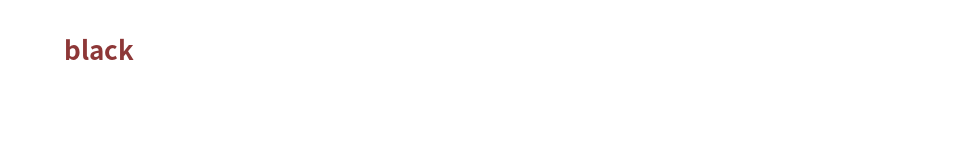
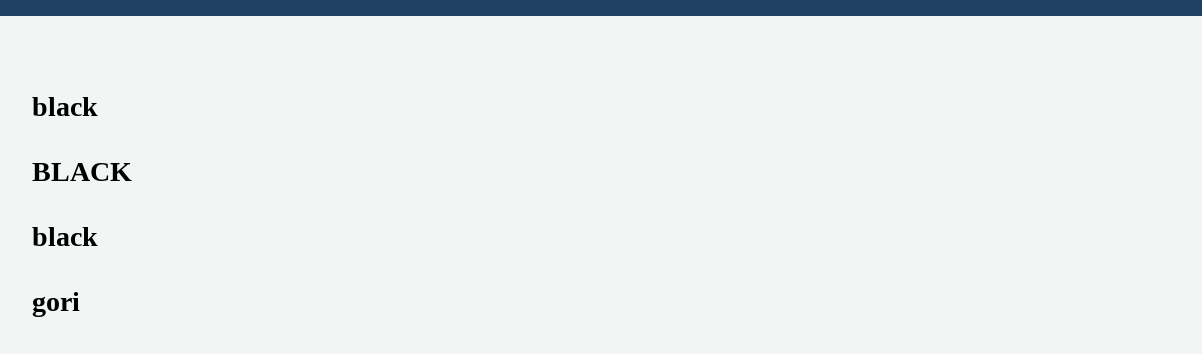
[64,38,134,60] black -> [32,97,98,116] [32,163,132,181] [32,227,98,246] [32,292,80,317] black // BLACK // black // gori

